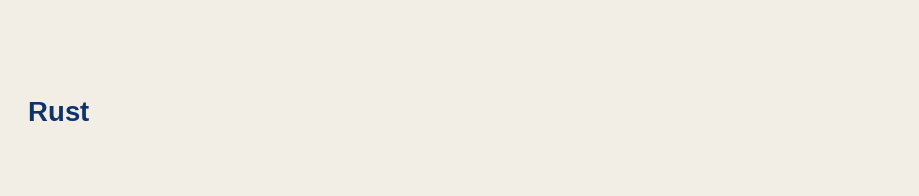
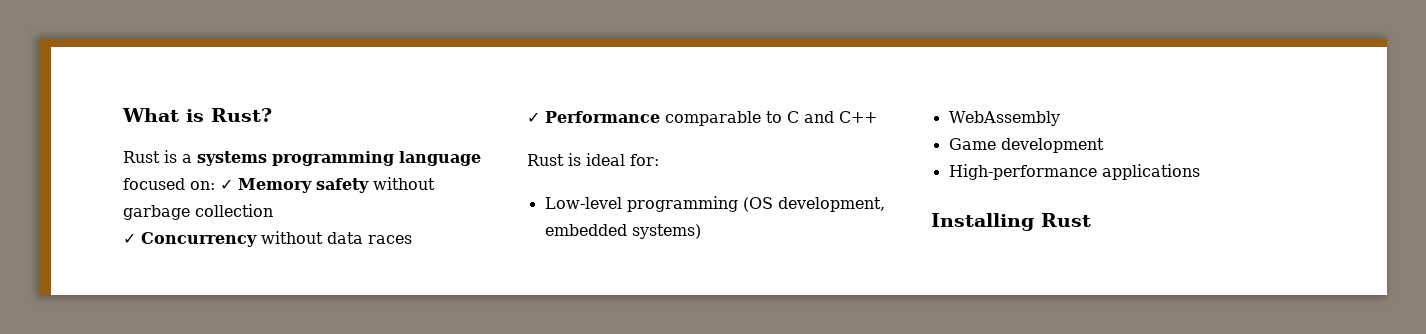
(28, 111) none -> [122,108,272,122] [123,150,481,166] [123,177,435,193] [123,204,273,220] [123,231,412,247] [527,111,877,126] [527,153,659,166] [544,196,885,212] [544,224,701,239] [948,111,1060,126] [948,138,1104,153] [948,164,1200,180] [931,213,1034,231] What is Rust? // Rust is a systems programming language focused on: ✓ Memory safety without garbage collection // ✓ Concurrency without data races // ✓ Performance comparable to C and C++ // Rust is ideal for: // Low-level programming (OS development, embedded systems) // WebAssembly // Game development // High-performance applications // Installing

